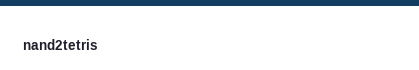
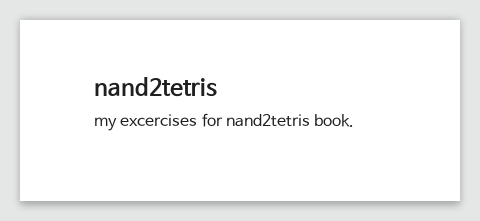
[23,39,98,50] nand2tetris -> [94,77,217,97] [94,113,355,131] nand2tetris // my excercises for nand2tetris book.

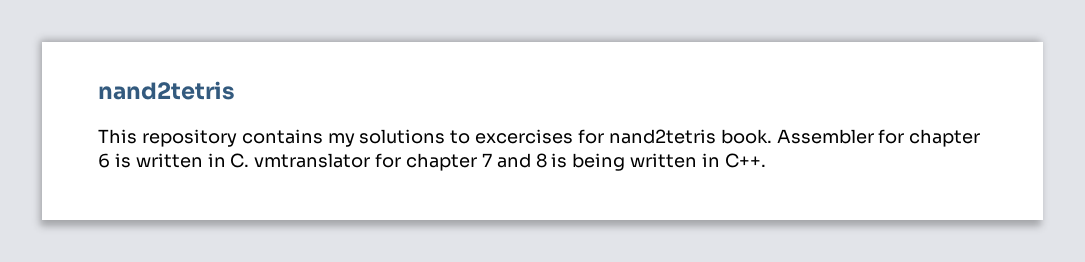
[94,113,355,131] my excercises for nand2tetris book. -> [98,129,981,147] [98,153,766,171] This repository contains my solutions to excercises for nand2tetris book. Assembler for chapter 6 is written in C. vmtranslator for chapter 7 and 8 is being written in C++.

